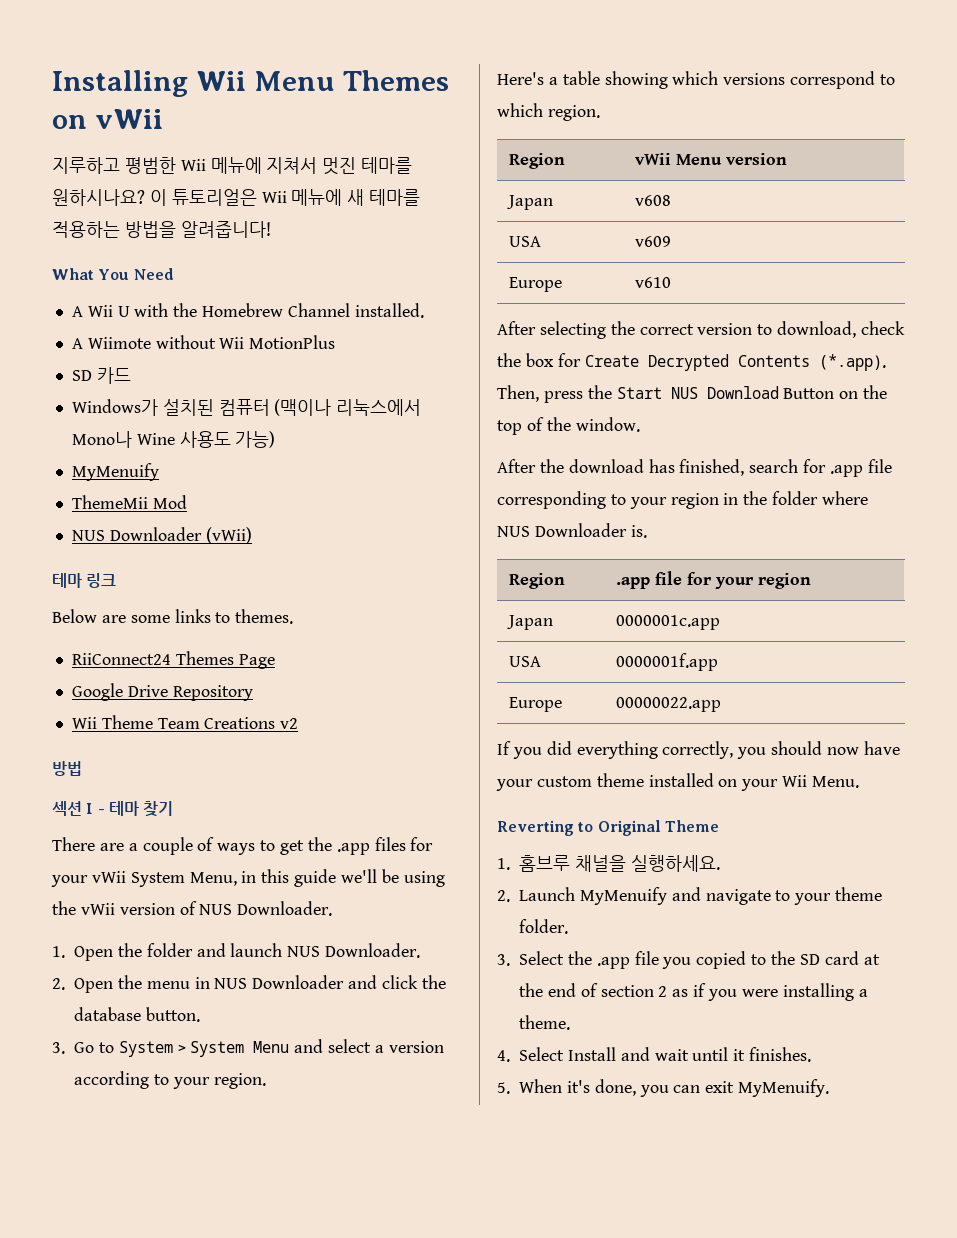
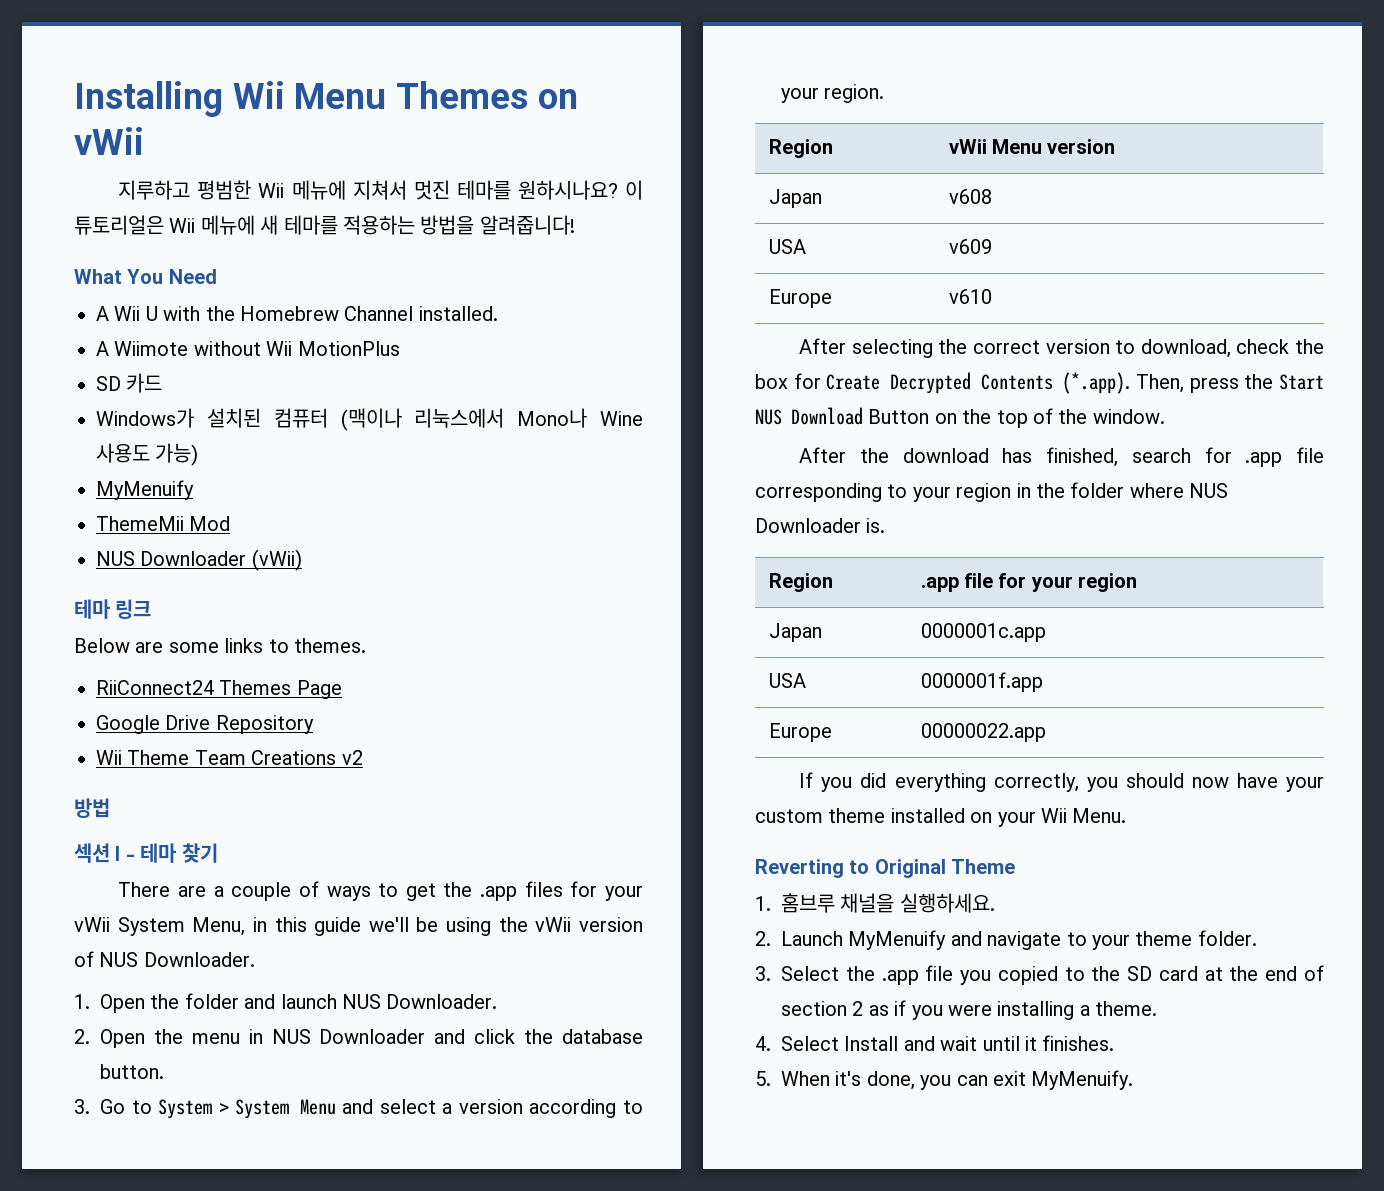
[497,71,896,89] [497,103,600,121] // Here's a table showing which versions correspond to which region. -> (885, 93) none

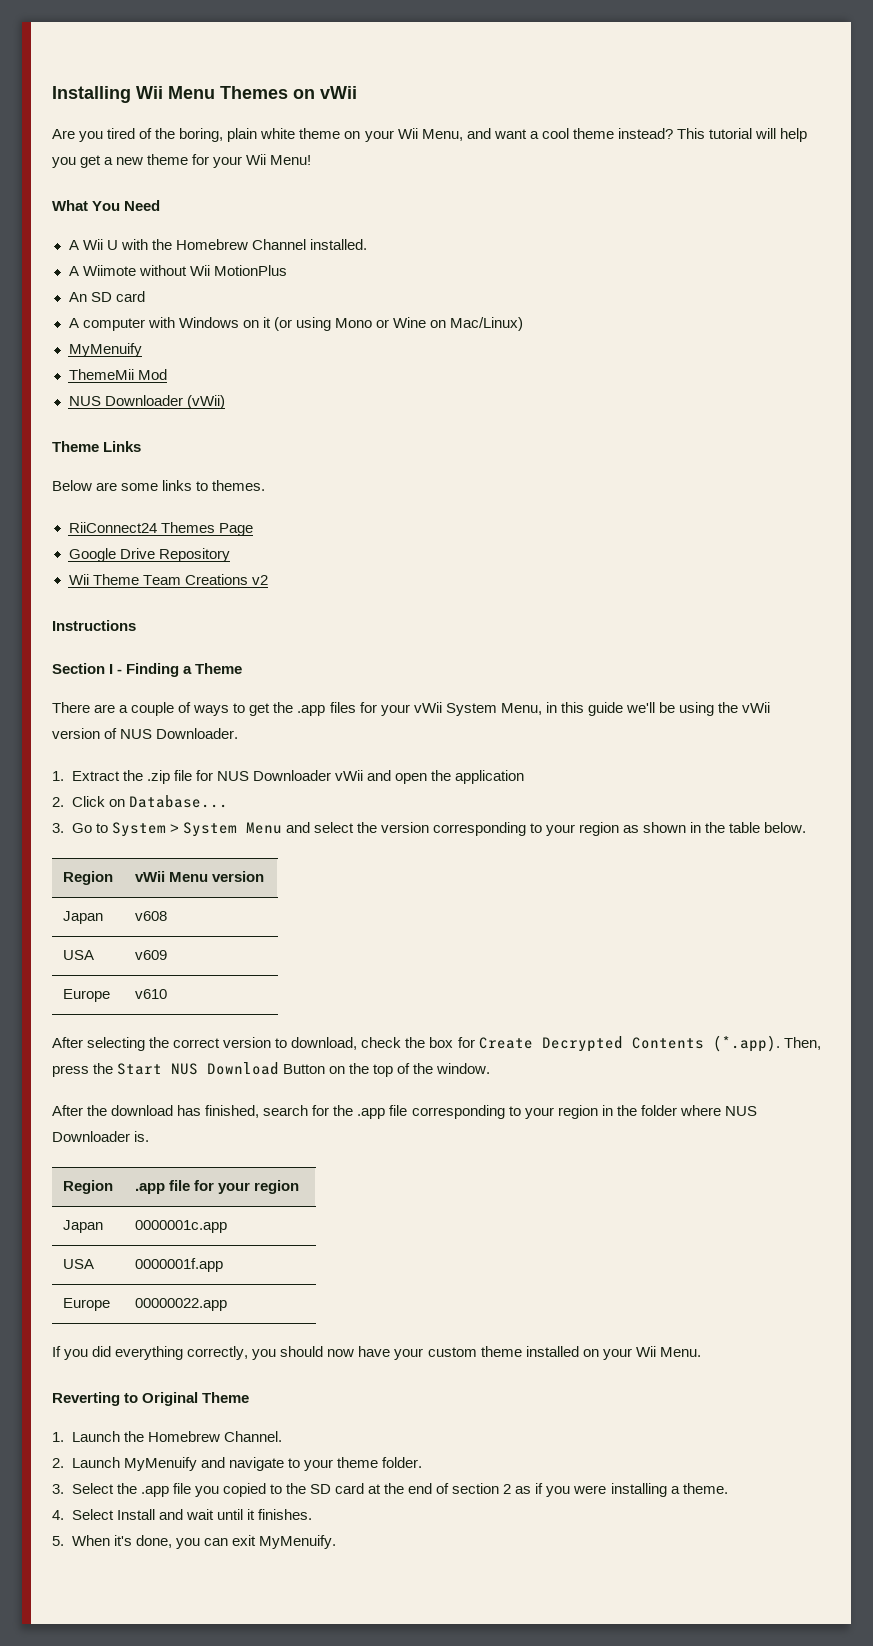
[118,180,643,200] [74,215,575,235] 지루하고 평범한 Wii 메뉴에 지쳐서 멋진 테마를 원하시나요? 이 튜토리얼은 Wii 메뉴에 새 테마를 적용하는 방법을 알려줍니다! -> [52,128,808,142] [52,154,312,168] Are you tired of the boring, plain white theme on your Wii Menu, and want a cool theme instead? This tutorial will help you get a new theme for your Wii Menu!
[96,373,163,393] [96,408,643,431] [96,443,199,466] SD 카드 // Windows가 설치된 컴퓨터 (맥이나 리눅스에서 Mono나 Wine 사용도 가능) -> [68,291,145,302] [68,317,524,331] An SD card // A computer with Windows on it (or using Mono or Wine on Mac/Linux)
[74,599,152,619] 테마 링크 -> [52,441,142,452] Theme Links
[74,798,110,818] [74,843,218,863] 방법 // 섹션 I - 테마 찾기 -> [52,620,136,631] [52,663,243,677] Instructions // Section I - Finding a Theme
[100,993,498,1013] [74,1029,644,1048] [100,1064,164,1079] Open the folder and launch NUS Downloader. // 2. Open the menu in NUS Downloader and click the database button. -> [71,770,525,784] [52,795,228,808] Extract the .zip file for NUS Downloader vWii and open the application // 2. Click on Database...
[442,1099,644,1118] [781,84,885,103] a version according to your region. -> [356,822,807,836] the version corresponding to your region as shown in the table below.
(1232, 455) none -> [333,1105,354,1116] the
[781,893,995,913] 홈브루 채널을 실행하세요. -> [71,1431,282,1442] Launch the Homebrew Channel.

